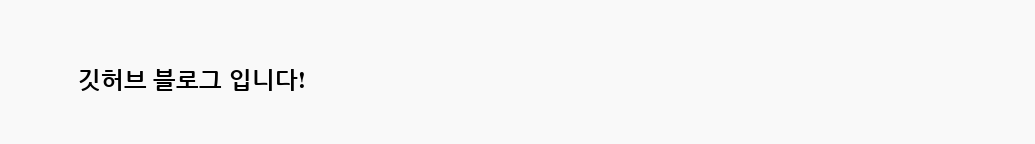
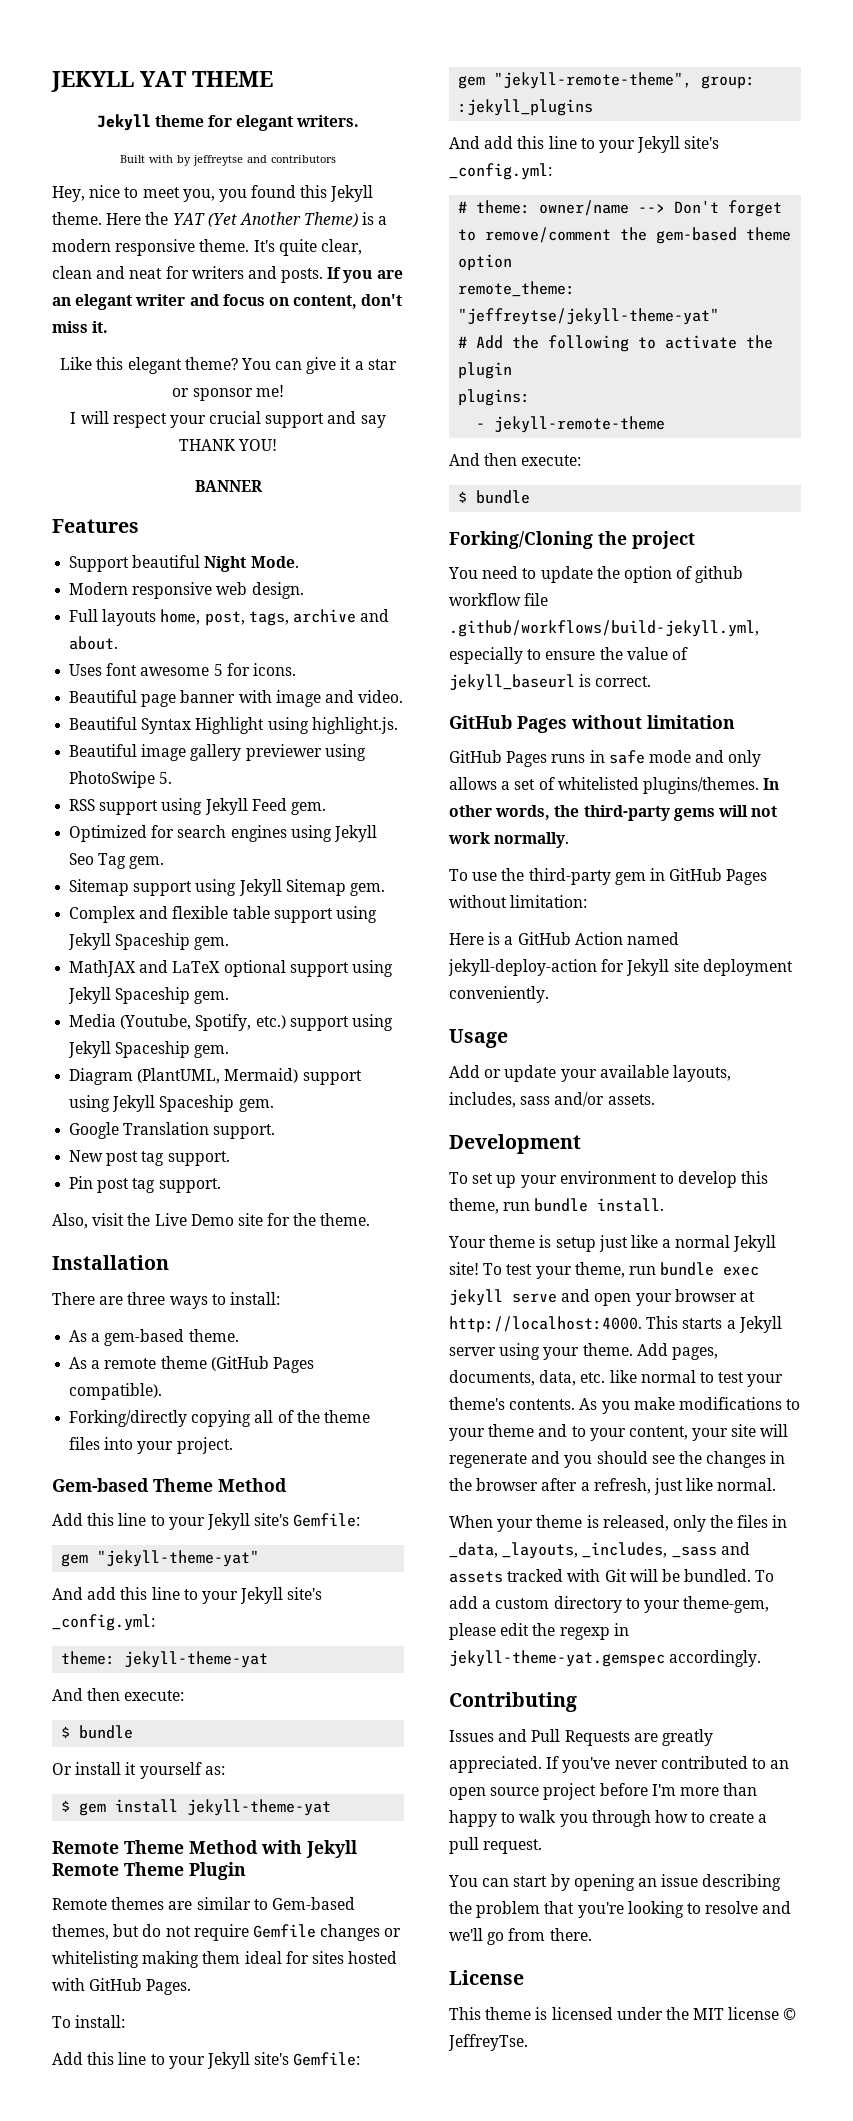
[78,69,306,92] 깃허브 블로그 입니다! -> [51,71,273,92] [96,114,360,131] [119,155,337,166] [52,185,374,202] [52,212,388,228] [52,239,362,256] [52,266,403,283] [52,294,403,310] [52,321,109,333] [60,357,397,374] [172,385,284,401] [70,411,386,428] [178,439,278,451] [194,480,263,492] [52,519,139,533] [69,555,299,572] [69,582,304,599] [69,609,390,626] [69,636,119,650] [69,663,296,676] [69,690,404,707] [69,717,398,734] [69,744,366,761] [69,771,173,788] [69,798,326,815] [69,825,377,842] [69,853,165,869] [69,879,385,896] [69,906,377,923] [68,933,230,950] [69,960,393,977] [68,987,230,1004] [69,1014,393,1031] [68,1041,230,1058] [69,1068,362,1085] [69,1095,274,1112] [69,1122,276,1139] [69,1150,230,1166] [69,1176,221,1193] [52,1213,371,1229] [52,1255,169,1270] [52,1292,280,1309] [69,1329,239,1346] [69,1356,314,1373] [69,1383,163,1400] [69,1410,370,1427] [69,1437,233,1454] [52,1478,287,1492] [52,1513,361,1530] [61,1550,260,1567] [52,1587,323,1604] [52,1614,155,1631] [61,1651,269,1668] [52,1688,185,1701] [61,1725,134,1739] [52,1762,225,1779] [61,1799,332,1816] [52,1840,357,1858] [52,1862,246,1880] [52,1897,355,1910] [52,1924,402,1941] [52,1951,398,1968] [52,1978,192,1995] [52,2015,126,2028] [52,2052,361,2069] [458,72,756,89] [458,99,594,116] [449,136,720,153] [449,163,552,180] [458,200,783,217] [458,227,792,244] [458,254,513,271] [458,281,576,297] [458,308,720,325] [458,335,774,352] [458,362,513,379] [458,389,531,406] [476,416,666,433] [449,453,582,466] [458,490,531,504] [449,531,695,549] [448,566,744,583] [449,593,549,606] [449,620,759,637] [449,647,688,664] [449,674,652,691] [449,715,735,733] [449,750,762,767] [449,777,780,794] [449,805,778,821] [448,832,570,848] [449,868,768,885] [449,895,588,908] [449,932,679,945] [448,959,793,976] [449,986,549,1003] [449,1029,508,1048] [449,1065,731,1082] [449,1092,655,1108] [449,1134,581,1154] [449,1171,769,1188] [449,1198,665,1214] [448,1235,777,1252] [449,1262,760,1279] [449,1289,755,1306] [449,1316,782,1333] [449,1343,718,1360] [449,1370,784,1387] [449,1397,801,1414] [449,1424,789,1441] [449,1451,786,1468] [449,1478,777,1495] [449,1515,788,1532] [449,1542,750,1559] [449,1569,775,1583] [449,1596,770,1613] [449,1623,629,1640] [449,1650,762,1667] [449,1692,577,1712] [449,1729,713,1746] [449,1756,790,1773] [449,1783,758,1800] [449,1810,768,1827] [449,1837,543,1854] [448,1874,782,1891] [449,1901,792,1918] [449,1928,592,1945] [449,1970,524,1985] [449,2007,797,2020] [448,2034,528,2051] JEKYLL YAT THEME // Jekyll theme for elegant writers. // Built with by jeffreytse and contributors // Hey, nice to meet you, you found this Jekyll theme. Here the YAT (Yet Another Theme) is a modern responsive theme. It's quite clear, clean and neat for writers and posts. If you are an elegant writer and focus on content, don't miss it. // Like this elegant theme? You can give it a star or sponsor me! // I will respect your crucial support and say THANK YOU! // BANNER // Features // Support beautiful Night Mode. // Modern responsive web design. // Full layouts home, post, tags, archive and about. // Uses font awesome 5 for icons. // Beautiful page banner with image and video. // Beautiful Syntax Highlight using highlight.js. // Beautiful image gallery previewer using PhotoSwipe 5. // RSS support using Jekyll Feed gem. // Optimized for search engines using Jekyll Seo Tag gem. // Sitemap support using Jekyll Sitemap gem. // Complex and flexible table support using Jekyll Spaceship gem. // MathJAX and LaTeX optional support using Jekyll Spaceship gem. // Media (Youtube, Spotify, etc.) support using Jekyll Spaceship gem. // Diagram (PlantUML, Mermaid) support using Jekyll Spaceship gem. // Google Translation support. // New post tag support. // Pin post tag support. // Also, visit the Live Demo site for the theme. // Installation // There are three ways to install: // As a gem-based theme. // As a remote theme (GitHub Pages compatible). // Forking/directly copying all of the theme files into your project. // Gem-based Theme Method // Add this line to your Jekyll site's Gemfile: // gem "jekyll-theme-yat" // And add this line to your Jekyll site's _config.yml: // theme: jekyll-theme-yat // And then execute: // $ bundle // Or install it yourself as: // $ gem install jekyll-theme-yat // Remote Theme Method with Jekyll Remote Theme Plugin // Remote themes are similar to Gem-based themes, but do not require Gemfile changes or whitelisting making them ideal for sites hosted with GitHub Pages. // To install: // Add this line to your Jekyll site's Gemfile: // gem "jekyll-remote-theme", group: :jekyll_plugins // And add this line to your Jekyll site's _config.yml: // # theme: owner/name --> Don't forget to remove/comment the gem-based theme option // remote_theme: "jeffreytse/jekyll-theme-yat" // # Add the following to activate the plugin // plugins: // - jekyll-remote-theme // And then execute: // $ bundle // Forking/Cloning the project // You need to update the option of github workflow file .github/workflows/build-jekyll.yml, especially to ensure the value of jekyll_baseurl is correct. // GitHub Pages without limitation // GitHub Pages runs in safe mode and only allows a set of whitelisted plugins/themes. In other words, the third-party gems will not work normally. // To use the third-party gem in GitHub Pages without limitation: // Here is a GitHub Action named jekyll-deploy-action for Jekyll site deployment conveniently. // Usage // Add or update your available layouts, includes, sass and/or assets. // Development // To set up your environment to develop this theme, run bundle install. // Your theme is setup just like a normal Jekyll site! To test your theme, run bundle exec jekyll serve and open your browser at http://localhost:4000. This starts a Jekyll server using your theme. Add pages, documents, data, etc. like normal to test your theme's contents. As you make modifications to your theme and to your content, your site will regenerate and you should see the changes in the browser after a refresh, just like normal. // When your theme is released, only the files in _data, _layouts, _includes, _sass and assets tracked with Git will be bundled. To add a custom directory to your theme-gem, please edit the regexp in jekyll-theme-yat.gemspec accordingly. // Contributing // Issues and Pull Requests are greatly appreciated. If you've never contributed to an open source project before I'm more than happy to walk you through how to create a pull request. // You can start by opening an issue describing the problem that you're looking to resolve and we'll go from there. // License // This theme is licensed under the MIT license © JeffreyTse.

